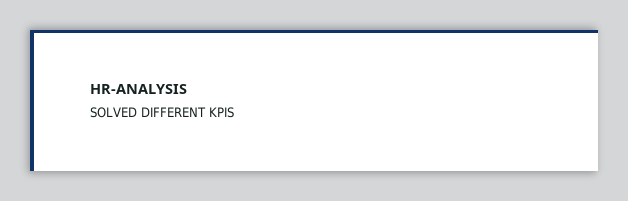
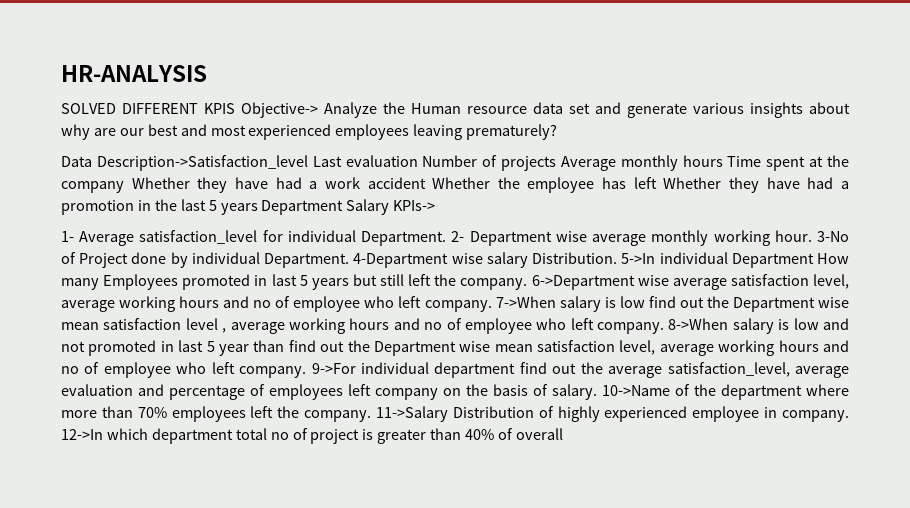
(234, 112) none -> [241,102,850,118] [61,124,558,140] [61,155,849,171] [61,177,849,193] [61,199,436,215] [61,230,850,246] [61,252,850,268] [61,274,849,290] [61,296,849,312] [61,318,850,334] [61,340,850,356] [61,362,850,378] [61,384,849,400] [61,406,849,422] [61,428,563,444] Objective-> Analyze the Human resource data set and generate various insights about why are our best and most experienced employees leaving prematurely? // Data Description->Satisfaction_level Last evaluation Number of projects Average monthly hours Time spent at the company Whether they have had a work accident Whether the employee has left Whether they have had a promotion in the last 5 years Department Salary KPIs-> // 1- Average satisfaction_level for individual Department. 2- Department wise average monthly working hour. 3-No of Project done by individual Department. 4-Department wise salary Distribution. 5->In individual Department How many Employees promoted in last 5 years but still left the company. 6->Department wise average satisfaction level, average working hours and no of employee who left company. 7->When salary is low find out the Department wise mean satisfaction level , average working hours and no of employee who left company. 8->When salary is low and not promoted in last 5 year than find out the Department wise mean satisfaction level, average working hours and no of employee who left company. 9->For individual department find out the average satisfaction_level, average evaluation and percentage of employees left company on the basis of salary. 10->Name of the department where more than 70% employees left the company. 11->Salary Distribution of highly experienced employee in company. 12->In which department total no of project is greater than 40% of overall

